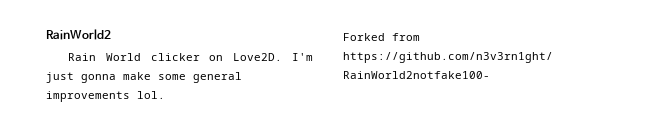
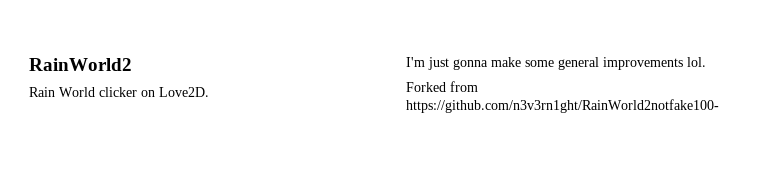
(283, 57) none -> (209, 92) //

